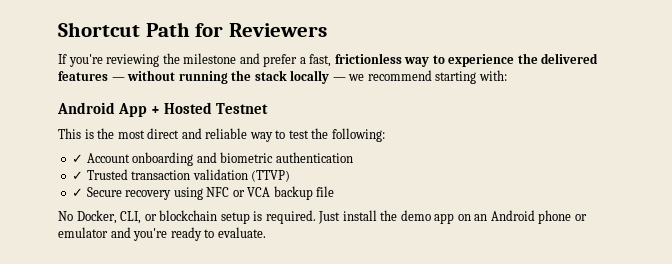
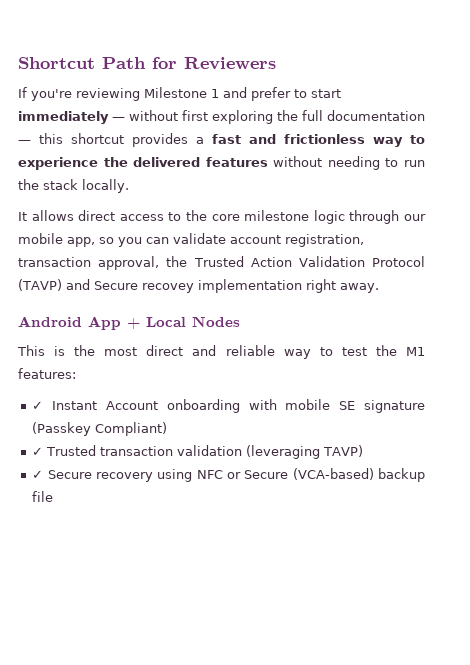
[162,53,332,67] the milestone and prefer a fast, -> [144,87,341,101] [18,110,425,124] [18,133,276,147] Milestone 1 and prefer to start immediately — without first exploring the full documentation — this shortcut provides a fast and
[111,70,507,84] — without running the stack locally — we recommend starting with: -> [273,156,425,170] [18,179,129,193] [18,210,427,224] [18,233,364,247] [18,256,425,270] [18,279,379,293] without needing to run the stack locally. // It allows direct access to the core milestone logic through our mobile app, so you can validate account registration, transaction approval, the Trusted Action Validation Protocol (TAVP) and Secure recovey implementation right away.
[164,102,269,114] Hosted Testnet -> [146,316,240,327] Local Nodes
[331,128,385,142] [72,154,84,163] following: // ✓ -> [405,347,425,356] [18,368,76,379] [32,401,98,410] M1 features: // ✓ Instant
[196,152,353,163] and biometric authentication -> [248,399,425,413] [32,422,168,436] with mobile SE signature (Passkey Compliant)
[251,170,291,182] (TTVP) -> [246,445,364,459] (leveraging TAVP)
[247,187,271,197] VCA -> [244,468,374,480] Secure (VCA-based)
[58,210,587,224] [58,227,266,241] // No Docker, CLI, or blockchain setup is required. Just install the demo app on an Android phone or emulator and you're ready to evaluate. -> (54, 496) none

